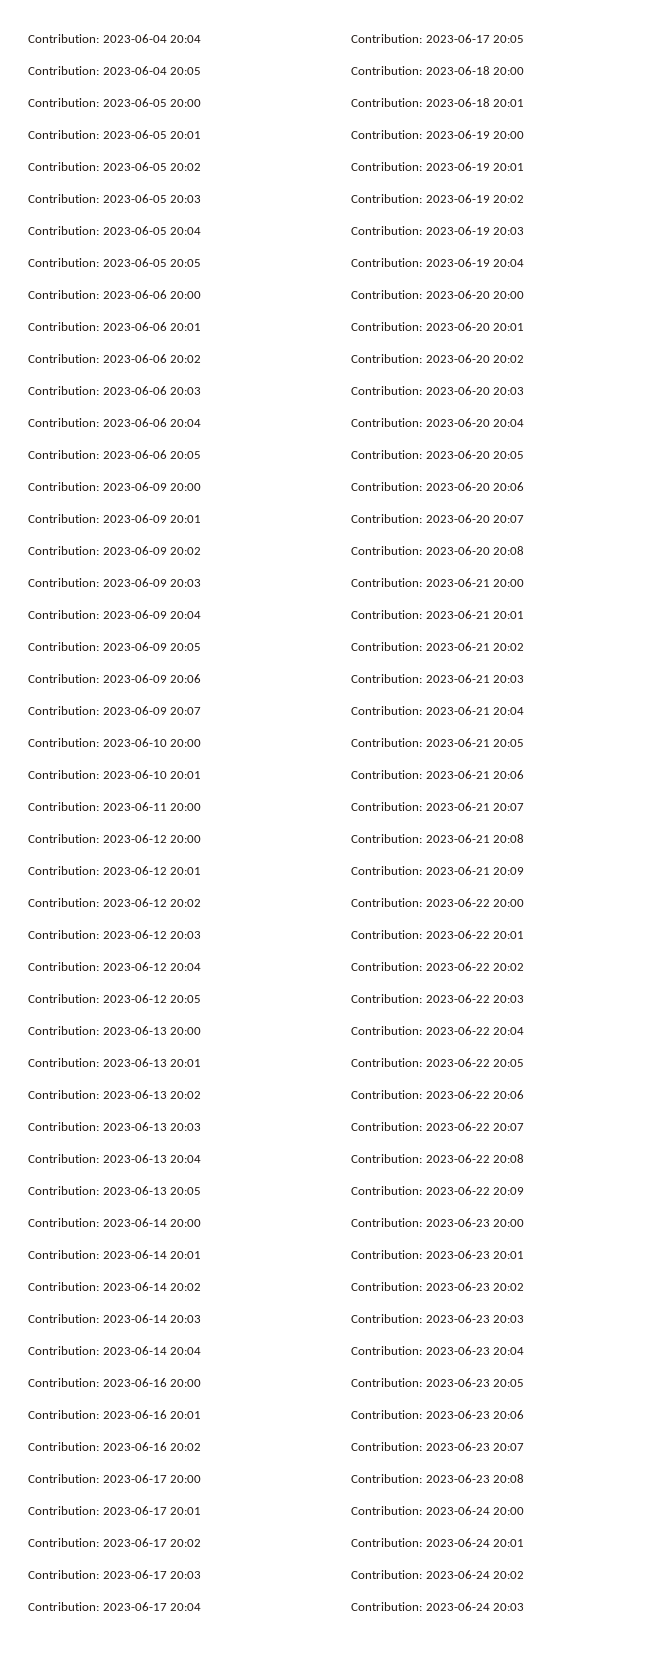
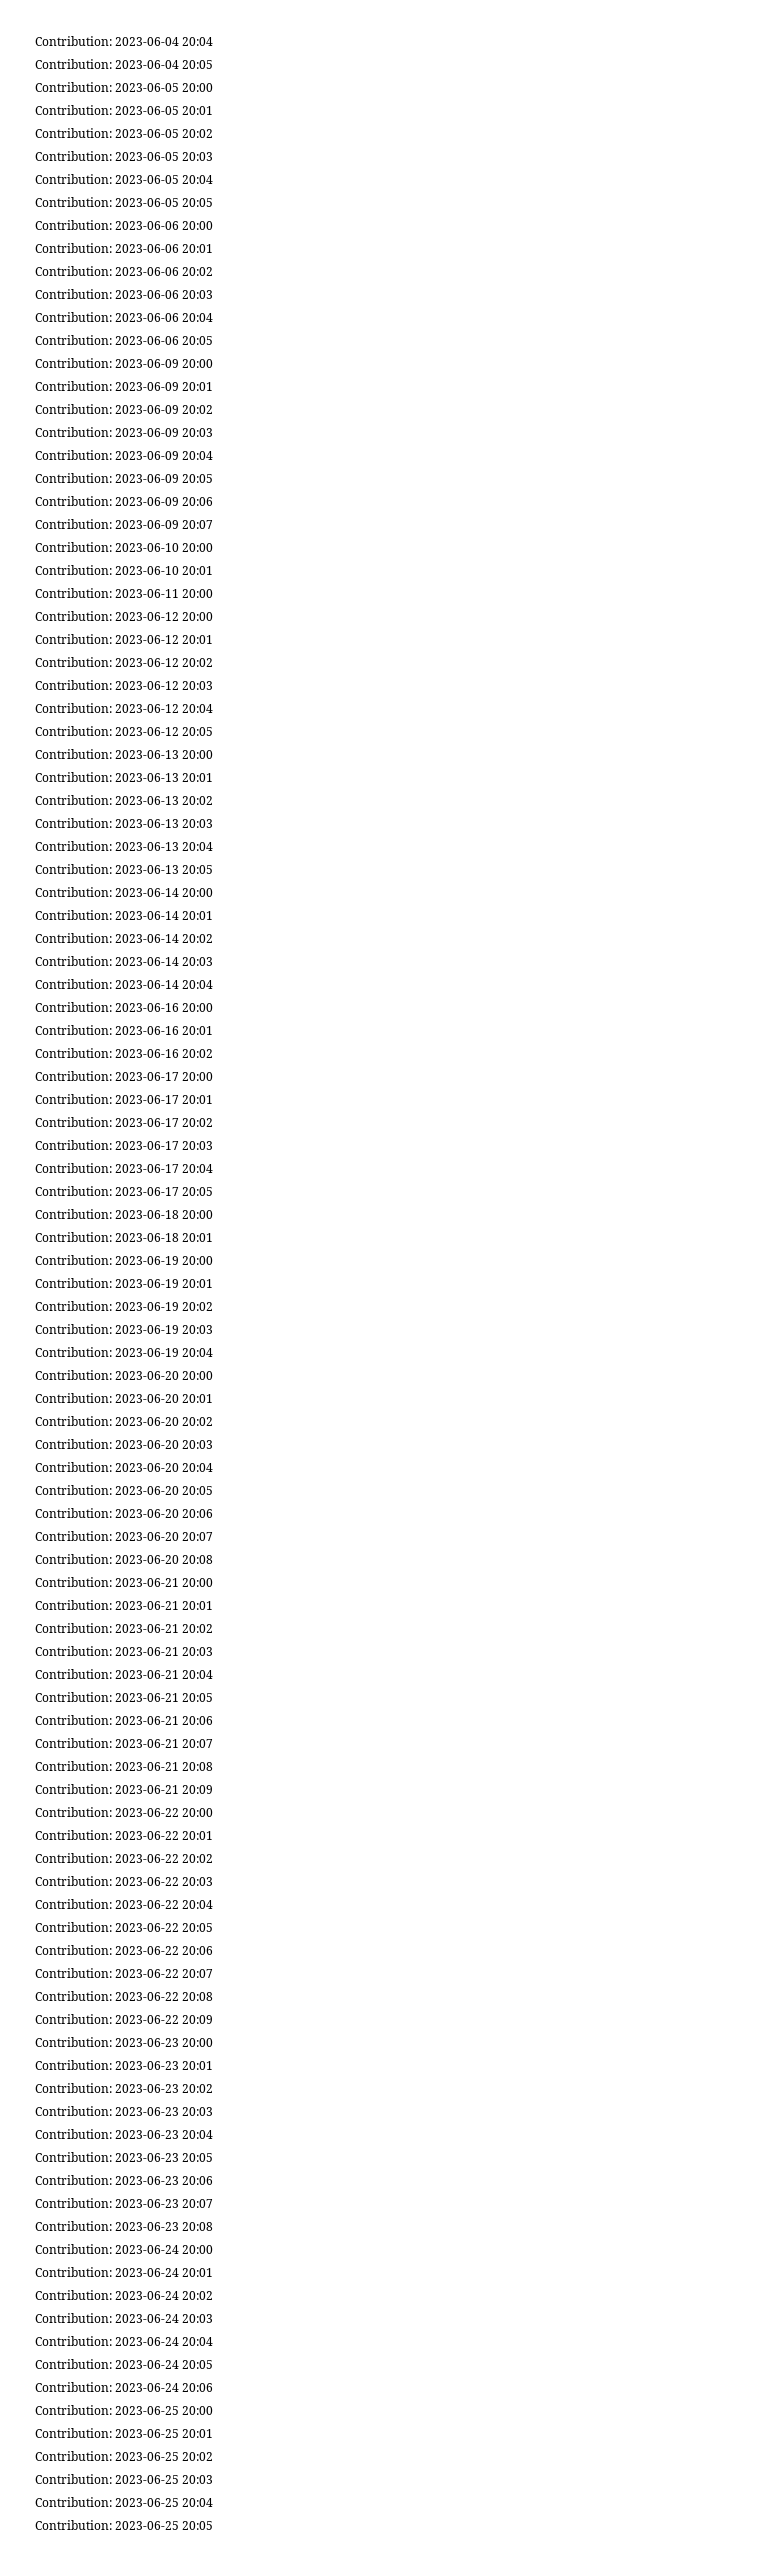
(525, 1607) none -> [35,2336,214,2346] [35,2359,214,2369] [35,2382,214,2392] [35,2405,214,2415] [35,2428,214,2438] [35,2451,214,2461] [35,2474,214,2484] [35,2497,214,2507] [35,2520,214,2530] // Contribution: 2023-06-24 20:04 // Contribution: 2023-06-24 20:05 // Contribution: 2023-06-24 20:06 // Contribution: 2023-06-25 20:00 // Contribution: 2023-06-25 20:01 // Contribution: 2023-06-25 20:02 // Contribution: 2023-06-25 20:03 // Contribution: 2023-06-25 20:04 // Contribution: 2023-06-25 20:05

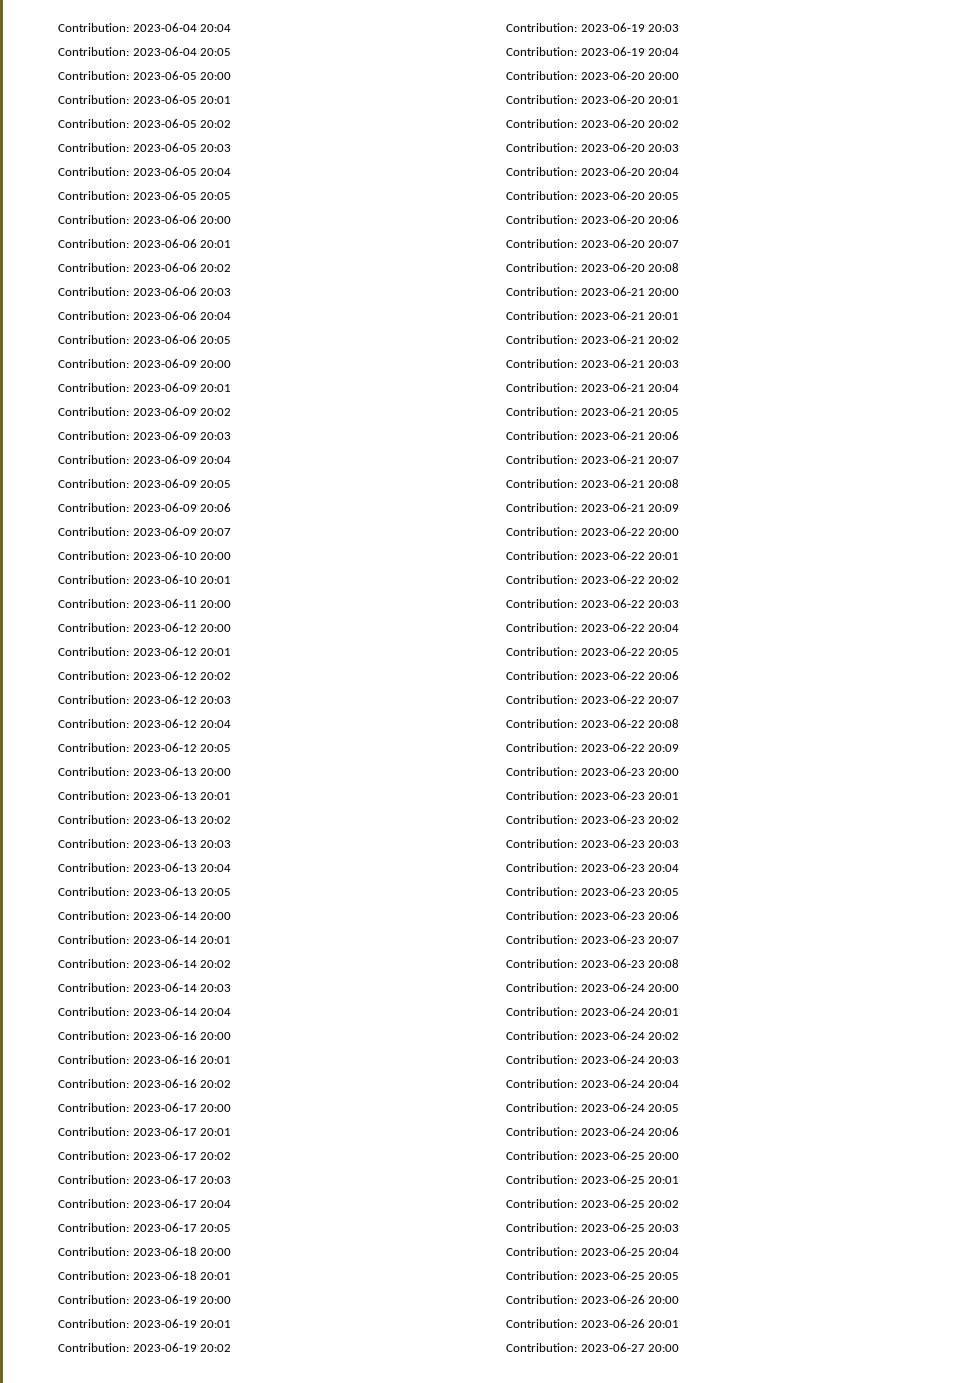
(214, 2525) none -> [506,1295,680,1304] [506,1319,680,1328] [506,1343,680,1352] // Contribution: 2023-06-26 20:00 // Contribution: 2023-06-26 20:01 // Contribution: 2023-06-27 20:00

